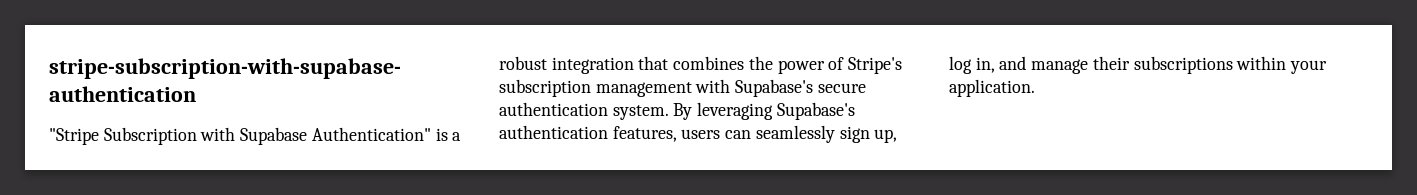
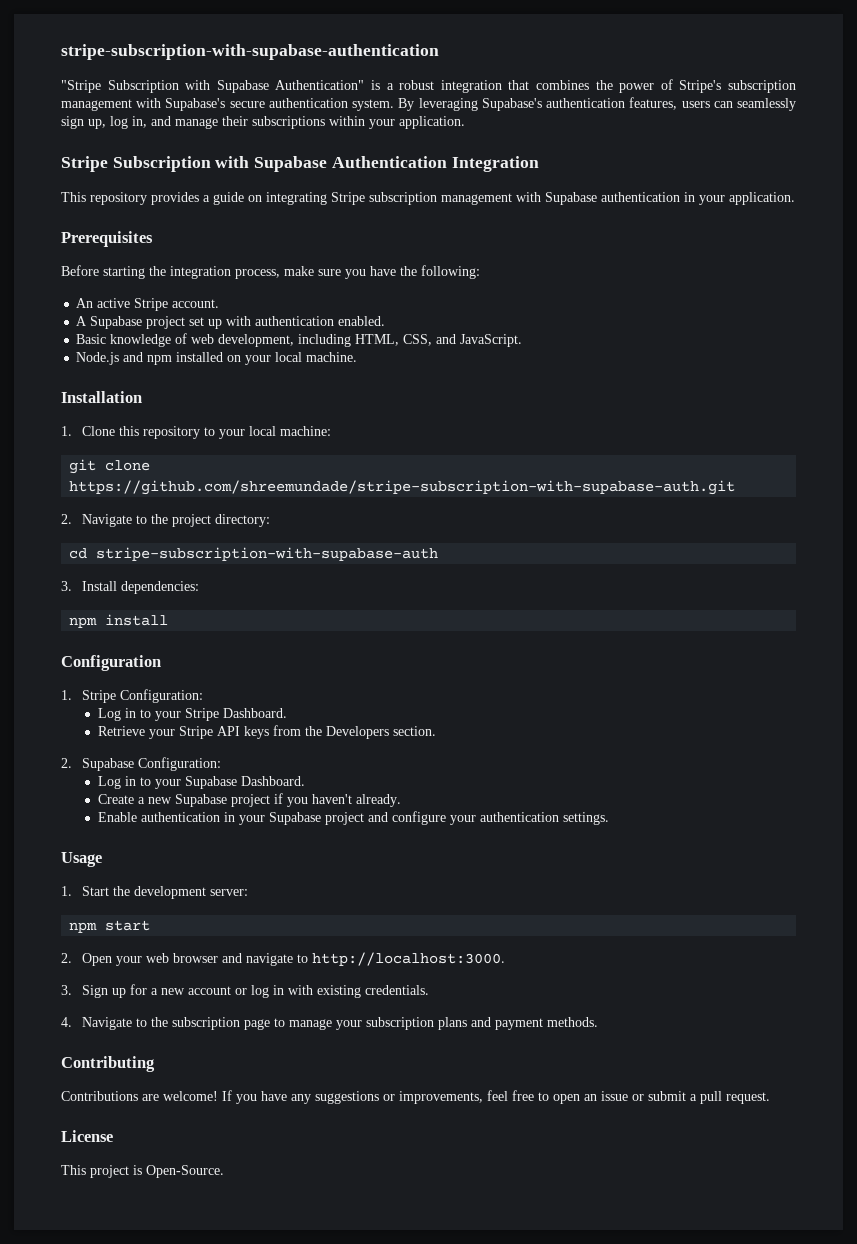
(1035, 88) none -> [61,156,539,172] [61,192,795,205] [61,231,153,247] [61,265,480,279] [76,298,220,311] [76,316,386,329] [76,333,523,347] [76,352,358,365] [61,391,142,403] [61,426,332,439] [69,459,151,474] [69,480,736,495] [61,514,271,527] [69,547,439,561] [61,581,200,594] [69,614,169,628] [61,655,161,671] [61,689,204,703] [97,708,287,721] [97,725,436,739] [61,757,222,771] [97,776,305,789] [97,793,401,807] [97,811,609,825] [61,852,102,867] [61,886,249,899] [69,920,151,933] [61,952,506,966] [61,984,430,998] [61,1017,599,1030] [61,1056,155,1072] [61,1090,770,1104] [61,1130,113,1142] [61,1165,224,1178] // Stripe Subscription with Supabase Authentication Integration // This repository provides a guide on integrating Stripe subscription management with Supabase authentication in your application. // Prerequisites // Before starting the integration process, make sure you have the following: // An active Stripe account. // A Supabase project set up with authentication enabled. // Basic knowledge of web development, including HTML, CSS, and JavaScript. // Node.js and npm installed on your local machine. // Installation // 1. Clone this repository to your local machine: // git clone https://github.com/shreemundade/stripe-subscription-with-supabase-auth.git // 2. Navigate to the project directory: // cd stripe-subscription-with-supabase-auth // 3. Install dependencies: // npm install // Configuration // 1. Stripe Configuration: // Log in to your Stripe Dashboard. // Retrieve your Stripe API keys from the Developers section. // 2. Supabase Configuration: // Log in to your Supabase Dashboard. // Create a new Supabase project if you haven't already. // Enable authentication in your Supabase project and configure your authentication settings. // Usage // 1. Start the development server: // npm start // 2. Open your web browser and navigate to http://localhost:3000. // 3. Sign up for a new account or log in with existing credentials. // 4. Navigate to the subscription page to manage your subscription plans and payment methods. // Contributing // Contributions are welcome! If you have any suggestions or improvements, feel free to open an issue or submit a pull request. // License // This project is Open-Source.

